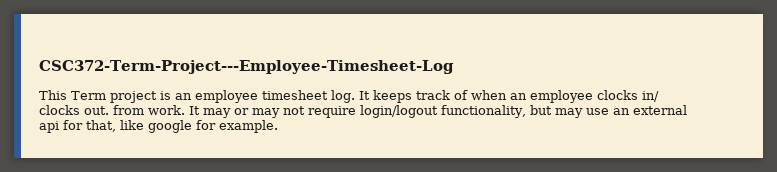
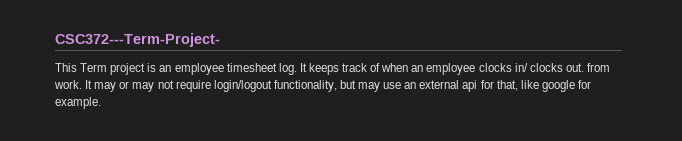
[39,60,454,74] CSC372-Term-Project---Employee-Timesheet-Log -> [55,33,220,47] CSC372---Term-Project-

